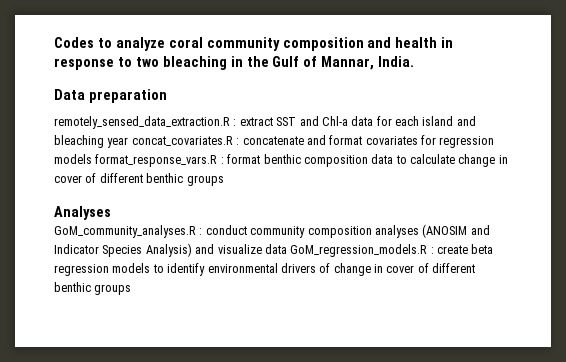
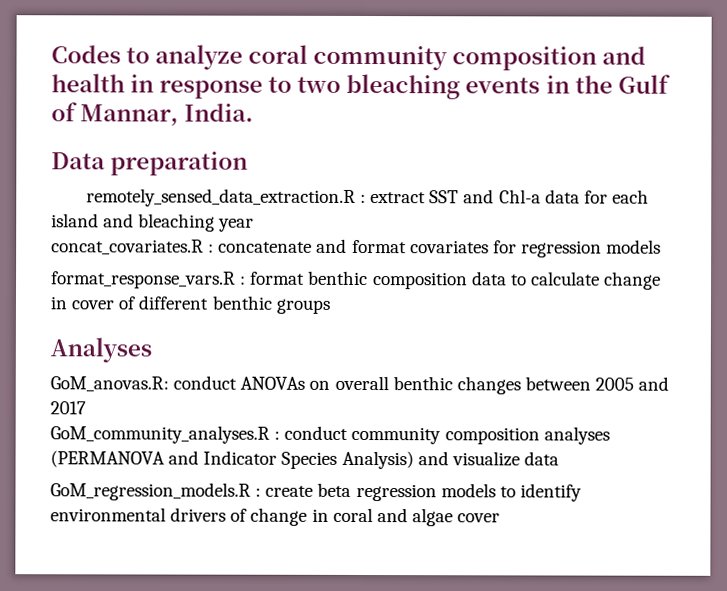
(227, 63) none -> [465,77,541,94] events
(129, 142) none -> (255, 225) //
(92, 159) none -> (662, 246) //
(111, 213) none -> [50,375,670,395] [50,401,86,415] // GoM_anovas.R: conduct ANOVAs on overall benthic changes between 2005 and 2017
[422,224,468,238] (ANOSIM -> [50,450,165,468] (PERMANOVA
(287, 249) none -> (559, 458) //
[386,263,476,273] [54,282,132,295] cover of different benthic groups -> [332,507,501,527] coral and algae cover

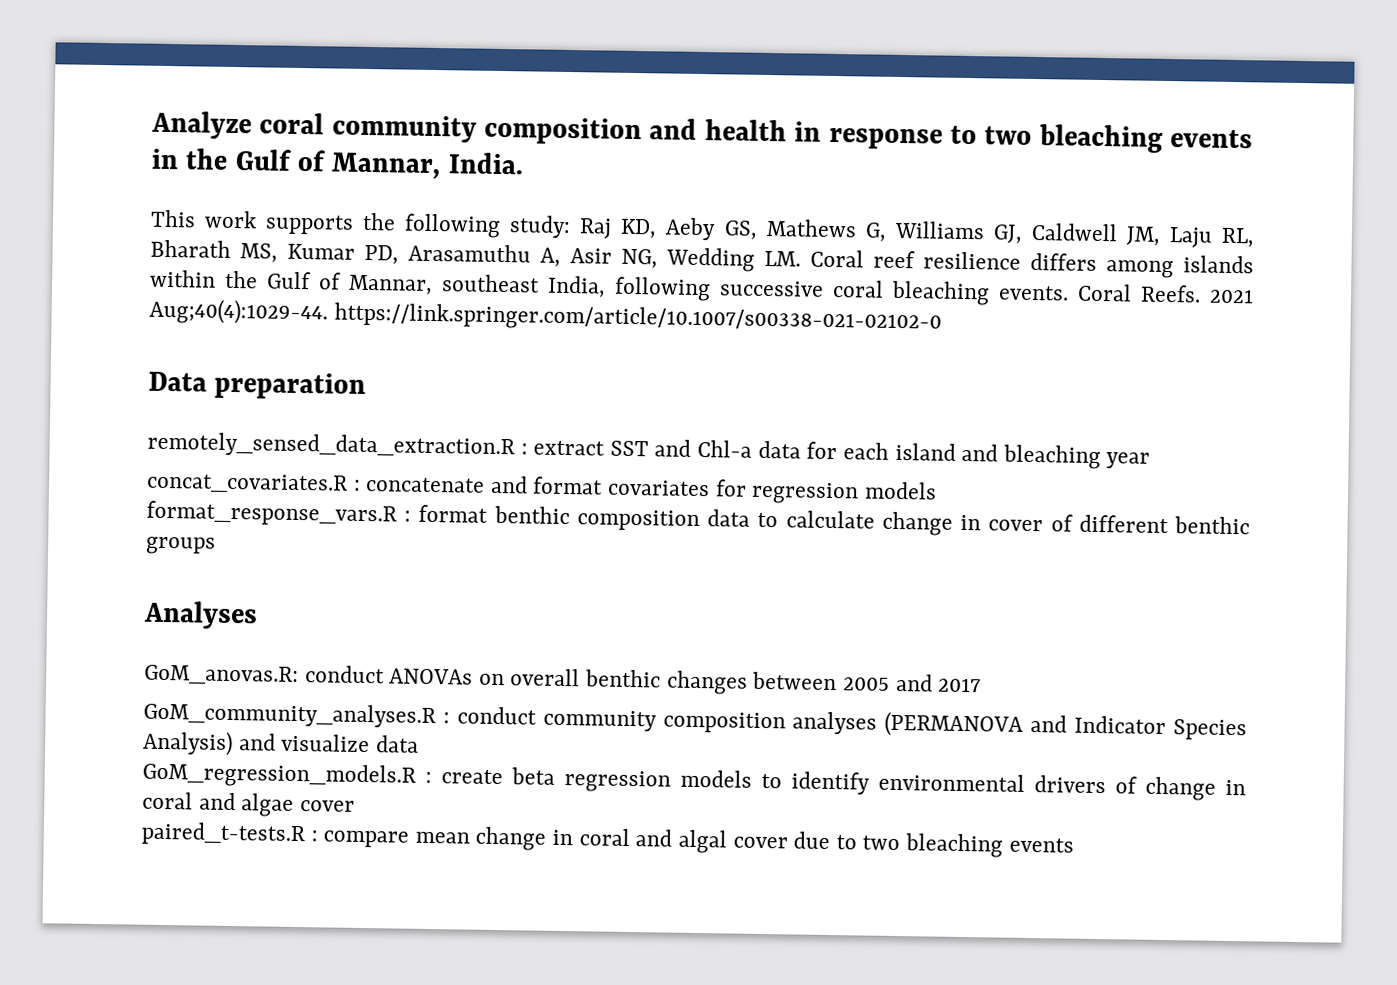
[51,44,244,70] Codes to analyze -> [151,110,252,140] Analyze
(255, 112) none -> [150,209,1256,248] [150,239,1254,279] [150,269,1254,306] [149,298,942,335] // This work supports the following study: Raj KD, Aeby GS, Mathews G, Williams GJ, Caldwell JM, Laju RL, Bharath MS, Kumar PD, Arasamuthu A, Asir NG, Wedding LM. Coral reef resilience differs among islands within the Gulf of Mannar, southeast India, following successive coral bleaching events. Coral Reefs. 2021 Aug;40(4):1029-44. https://link.springer.com/article/10.1007/s00338-021-02102-0
(501, 518) none -> [141,821,1074,858] // paired_t-tests.R : compare mean change in coral and algal cover due to two bleaching events

